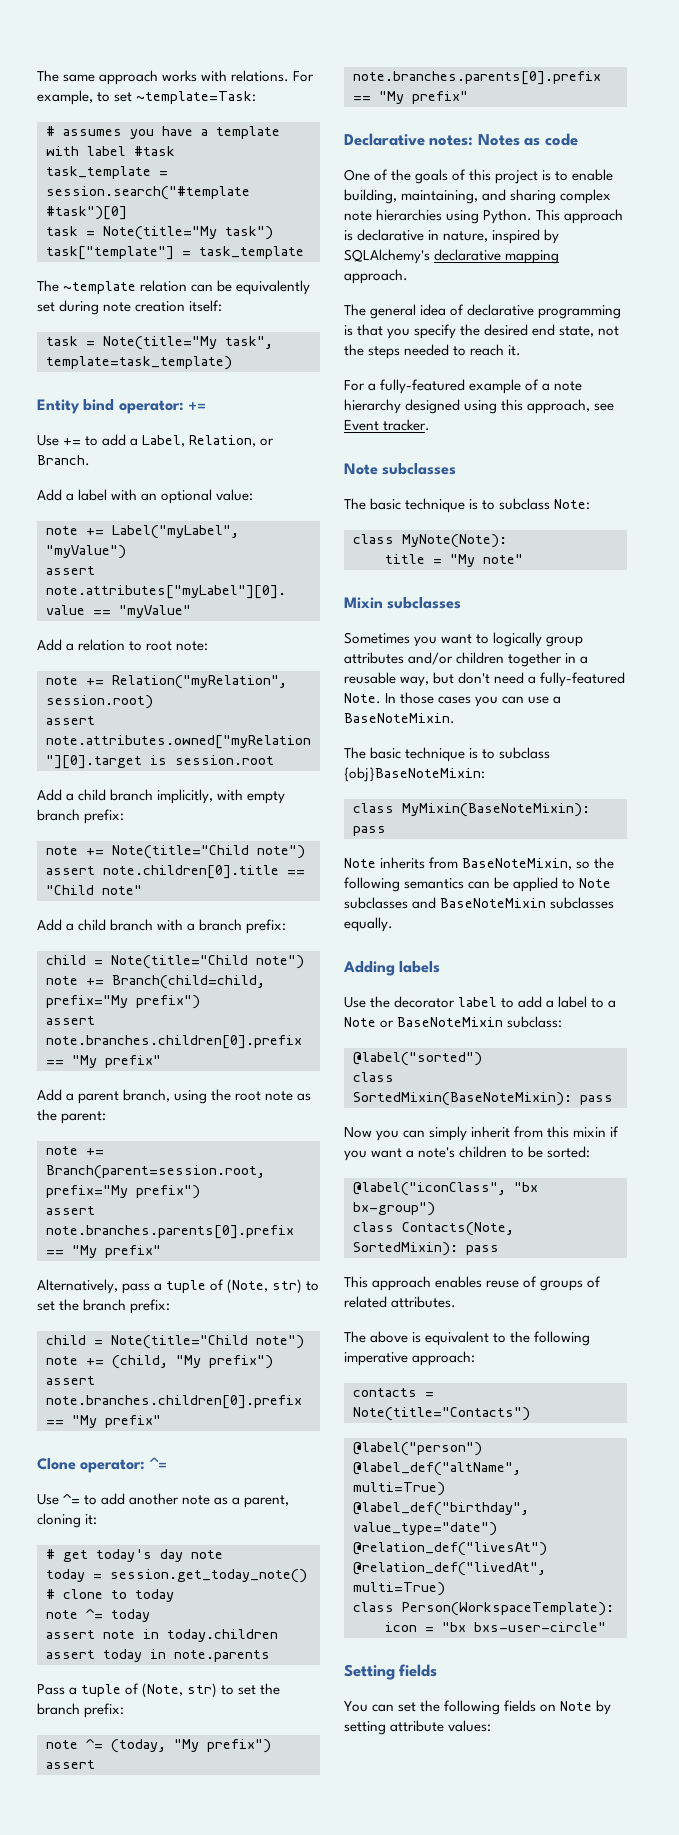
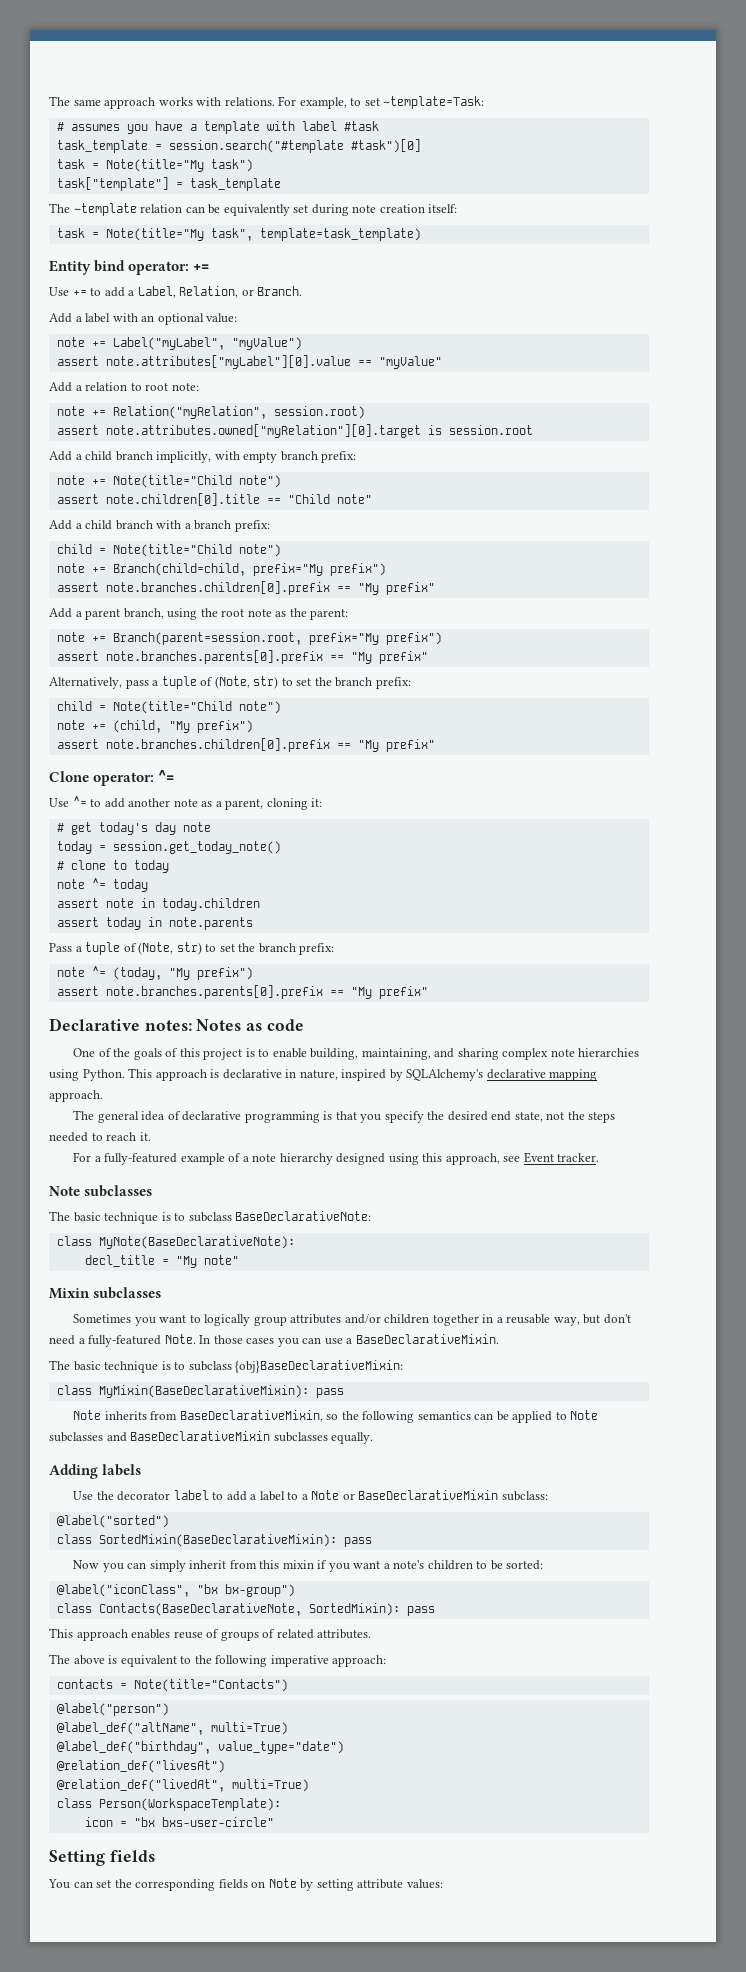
[554,499,591,510] [353,534,507,548] [385,554,425,564] Note: // class MyNote(Note): // title -> [235,1211,372,1221] [56,1236,295,1249] [84,1255,155,1267] BaseDeclarativeNote: // class MyNote(BaseDeclarativeNote): // decl_title
[344,713,455,724] [344,747,551,762] [344,767,485,782] [353,803,590,817] BaseNoteMixin. // The basic technique is to subclass {obj}BaseNoteMixin: // class MyMixin(BaseNoteMixin): -> [355,1334,499,1344] [49,1360,404,1373] [56,1385,309,1398] BaseDeclarativeMixin. // The basic technique is to subclass {obj}BaseDeclarativeMixin: // class MyMixin(BaseDeclarativeMixin):
[462,858,573,870] BaseNoteMixin, -> [179,1410,323,1422] BaseDeclarativeMixin,
[440,898,547,908] BaseNoteMixin -> [130,1431,271,1441] BaseDeclarativeMixin
[397,1017,504,1027] BaseNoteMixin -> [358,1490,499,1500] BaseDeclarativeMixin
[353,1092,572,1106] SortedMixin(BaseNoteMixin): -> [98,1534,337,1547] SortedMixin(BaseDeclarativeMixin):
[402,1222,514,1236] Contacts(Note, -> [98,1603,302,1616] Contacts(BaseDeclarativeNote,
[444,1700,501,1715] following -> [135,1879,216,1891] corresponding

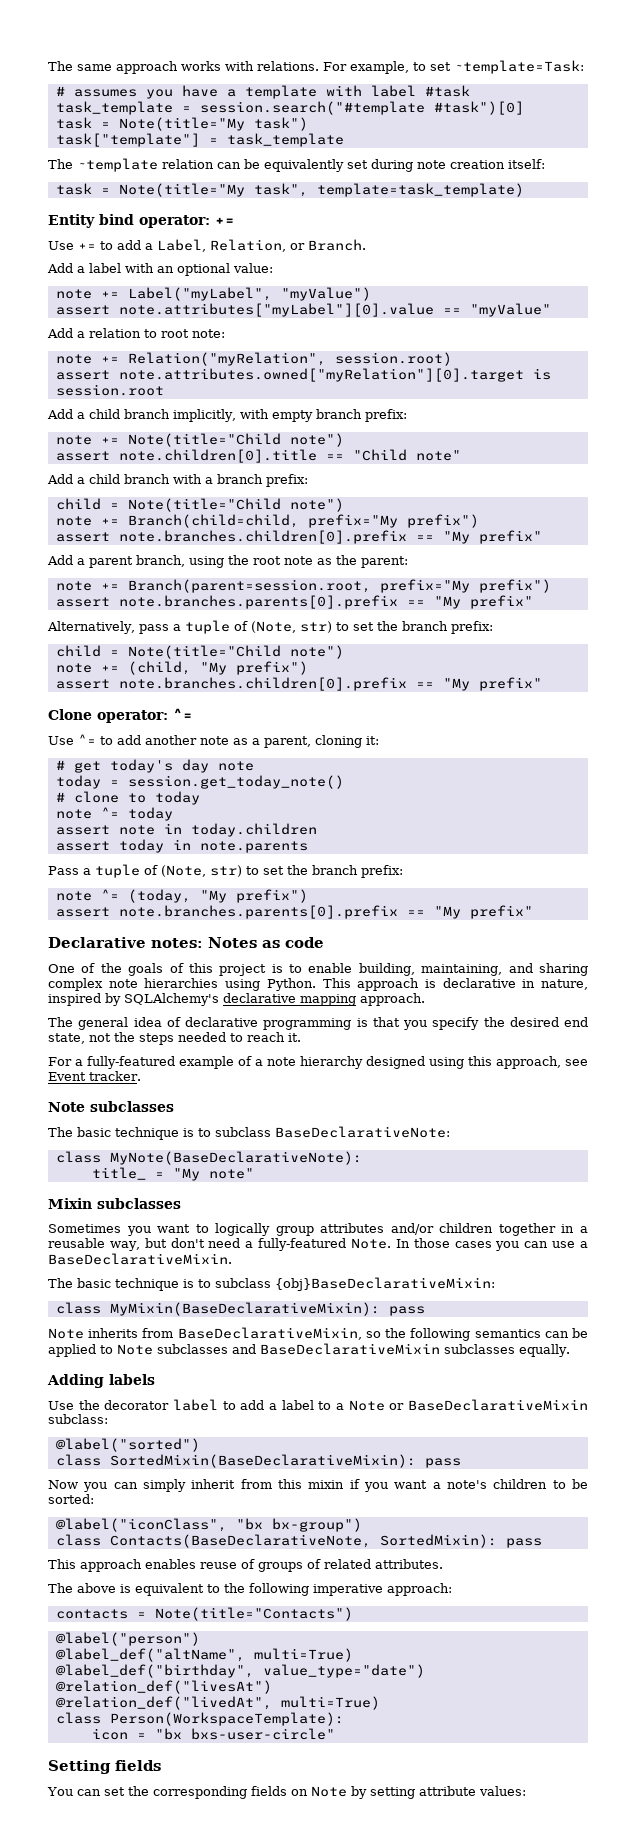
[84,1255,155,1267] decl_title -> [91,1167,146,1180] title_

